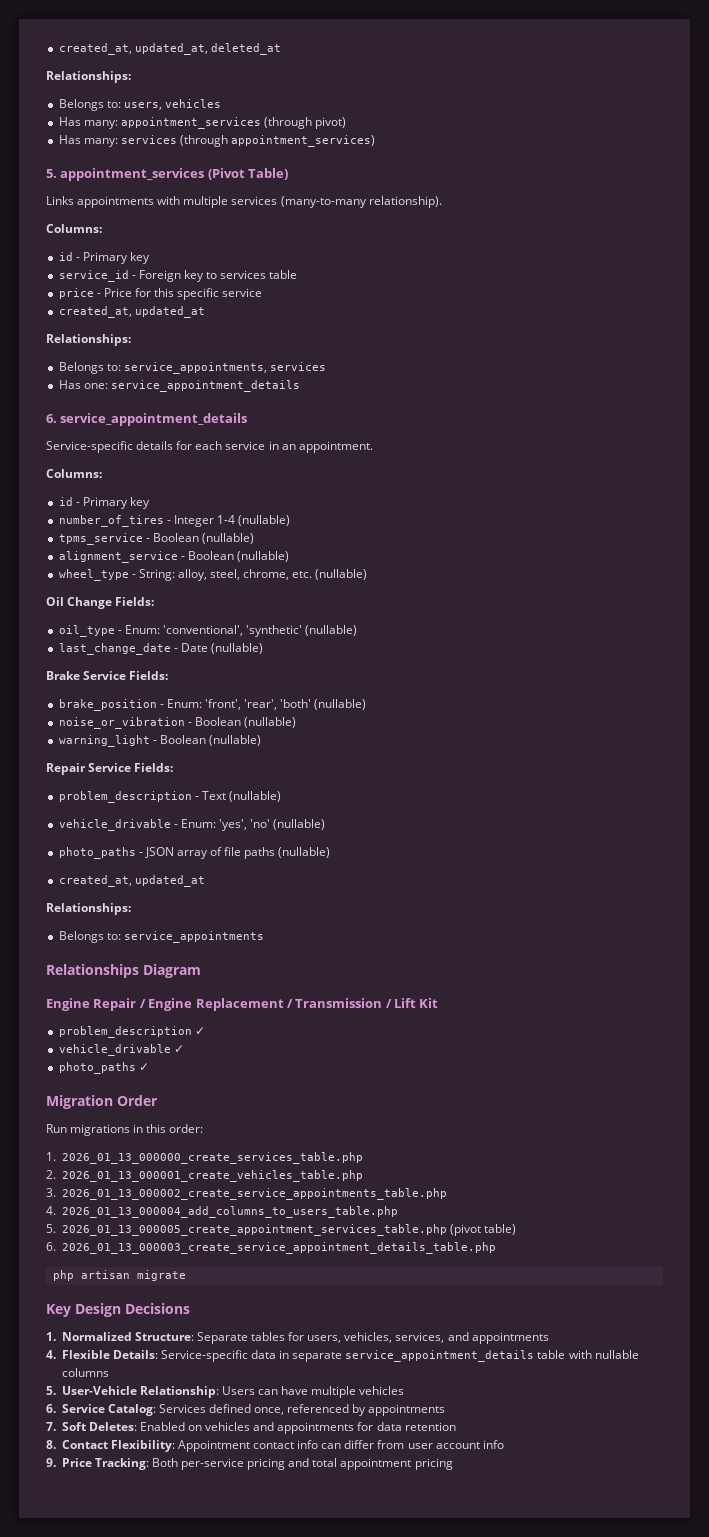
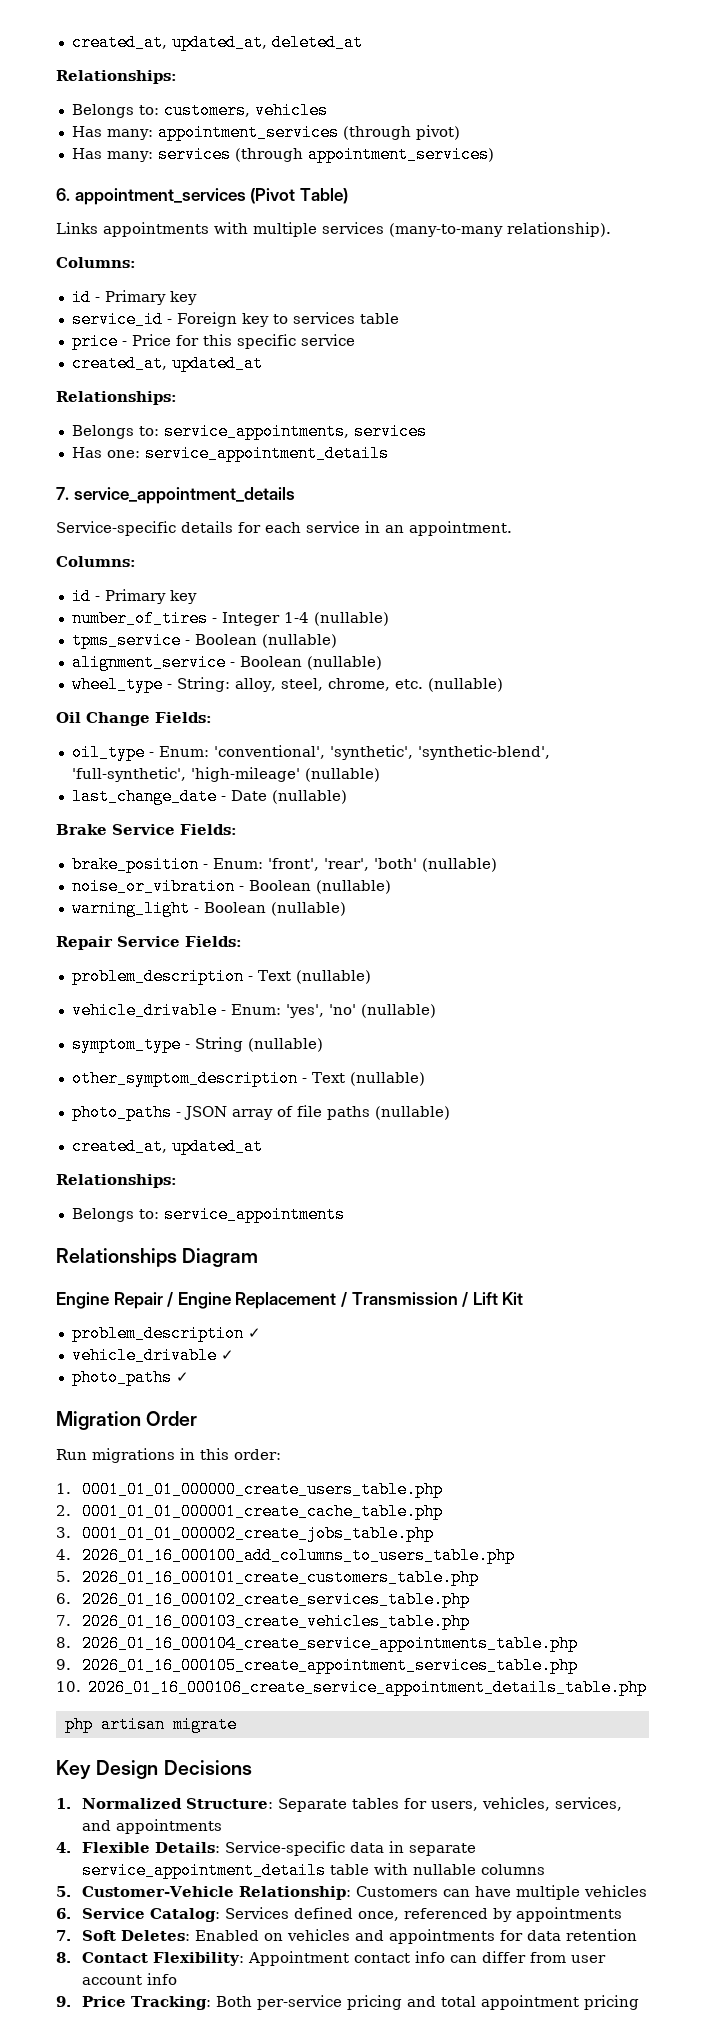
[123,102,162,110] users, -> [163,102,250,119] customers,
[46,169,57,178] 5. -> [56,188,70,201] 6.
[46,414,57,423] 6. -> [56,487,69,500] 7.
[246,625,303,637] 'synthetic' -> [329,745,550,760] [71,767,300,782] 'synthetic', 'synthetic-blend', 'full-synthetic', 'high-mileage'
(326, 824) none -> [71,1036,323,1053] [71,1070,425,1087] // symptom_type - String (nullable) // other_symptom_description - Text (nullable)
[61,1152,363,1164] 2026_01_13_000000_create_services_table.php -> [82,1481,444,1498] 0001_01_01_000000_create_users_table.php
[61,1170,363,1182] 2026_01_13_000001_create_vehicles_table.php -> [82,1503,444,1520] 0001_01_01_000001_create_cache_table.php
[61,1188,447,1200] [46,1206,398,1218] [46,1224,516,1236] [46,1242,496,1254] 2026_01_13_000002_create_service_appointments_table.php // 4. 2026_01_13_000004_add_columns_to_users_table.php // 5. 2026_01_13_000005_create_appointment_services_table.php (pivot table) // 6. 2026_01_13_000003_create_service_appointment_details_table.php -> [82,1525,435,1542] [56,1547,516,1564] [56,1569,480,1586] [56,1591,471,1608] [56,1613,471,1630] [56,1635,579,1652] [56,1657,579,1674] [56,1679,648,1696] 0001_01_01_000002_create_jobs_table.php // 4. 2026_01_16_000100_add_columns_to_users_table.php // 5. 2026_01_16_000101_create_customers_table.php // 6. 2026_01_16_000102_create_services_table.php // 7. 2026_01_16_000103_create_vehicles_table.php // 8. 2026_01_16_000104_create_service_appointments_table.php // 9. 2026_01_16_000105_create_appointment_services_table.php // 10. 2026_01_16_000106_create_service_appointment_details_table.php
[61,1386,255,1398] User-Vehicle Relationship: Users -> [82,1886,439,1900] Customer-Vehicle Relationship: Customers

